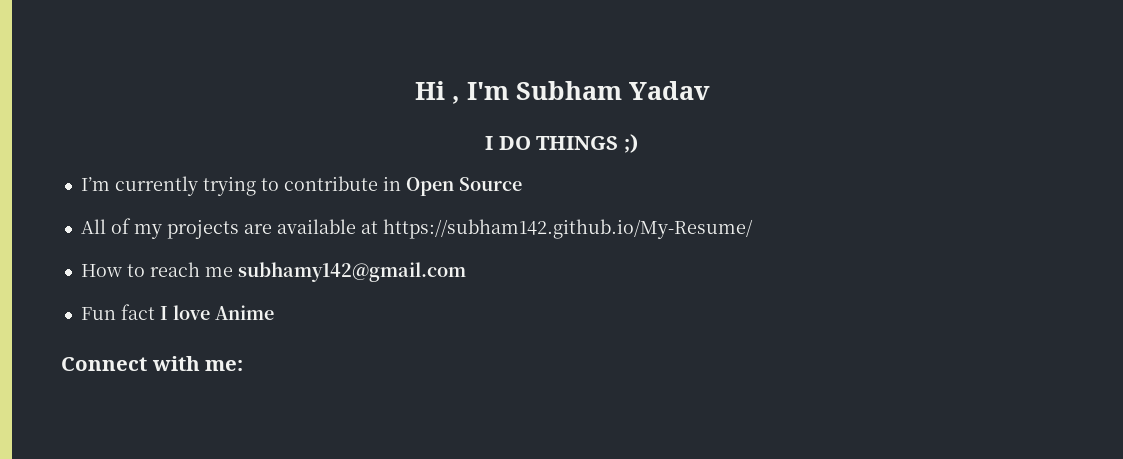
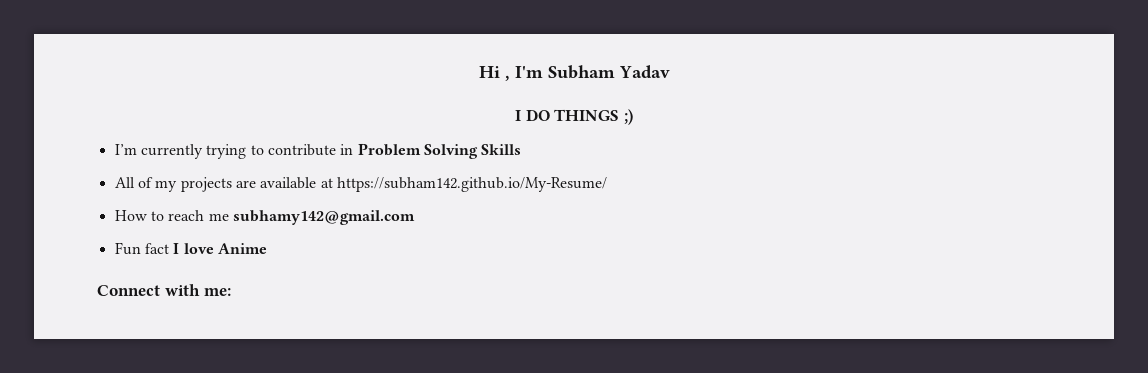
[405,177,522,196] Open Source -> [357,143,522,159] Problem Solving Skills

